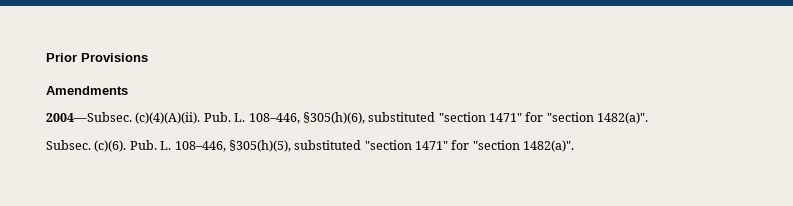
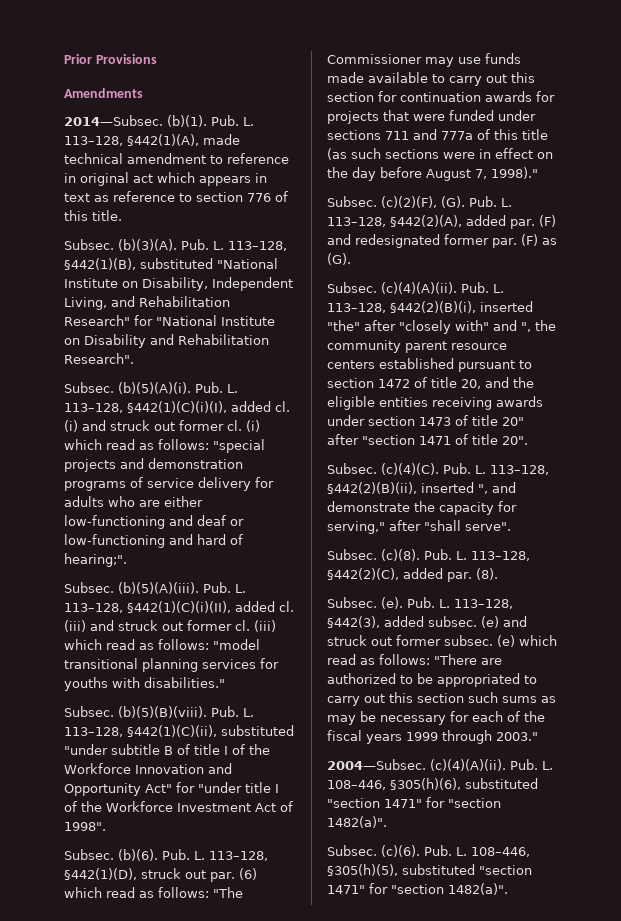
(128, 90) none -> [64,115,254,127] [64,134,240,146] [64,153,289,164] [64,172,267,186] [64,191,288,202] [64,210,122,221] [64,239,287,251] [64,258,278,270] [64,277,293,291] [64,296,230,310] [64,315,275,326] [64,334,269,348] [64,353,134,364] [64,382,238,394] [64,401,290,413] [64,420,260,432] [64,439,265,453] [64,458,243,472] [64,477,274,491] [64,496,203,507] [64,515,244,529] [64,534,243,548] [64,553,127,567] [64,582,246,594] [64,601,294,613] [64,620,276,632] [64,639,260,650] [64,658,279,672] [64,677,225,691] [64,706,254,718] [64,725,294,737] [64,744,270,755] [64,763,232,774] [64,782,279,796] [64,801,293,812] [64,822,106,831] [64,849,268,861] [64,868,257,882] [64,887,243,898] [327,53,521,67] [327,72,535,86] [327,91,555,102] [327,110,536,124] [327,129,548,140] [327,148,553,160] [327,167,538,181] [327,196,512,208] [327,215,556,229] [327,234,557,248] [327,253,351,265] [327,282,504,294] [327,301,533,313] [327,320,556,334] [327,340,507,353] [327,358,532,372] [327,377,534,389] [327,396,543,410] [327,415,524,426] [327,434,528,445] [327,463,549,475] [327,482,516,494] [327,501,517,515] [327,520,511,534] [327,549,530,561] [327,568,498,582] [327,597,513,609] [327,616,527,628] [327,635,557,647] [327,654,502,665] [327,673,537,687] [327,692,556,706] [327,711,545,725] [327,730,538,744] // 2014—Subsec. (b)(1). Pub. L. 113–128, §442(1)(A), made technical amendment to reference in original act which appears in text as reference to section 776 of this title. // Subsec. (b)(3)(A). Pub. L. 113–128, §442(1)(B), substituted "National Institute on Disability, Independent Living, and Rehabilitation Research" for "National Institute on Disability and Rehabilitation Research". // Subsec. (b)(5)(A)(i). Pub. L. 113–128, §442(1)(C)(i)(I), added cl. (i) and struck out former cl. (i) which read as follows: "special projects and demonstration programs of service delivery for adults who are either low-functioning and deaf or low-functioning and hard of hearing;". // Subsec. (b)(5)(A)(iii). Pub. L. 113–128, §442(1)(C)(i)(II), added cl. (iii) and struck out former cl. (iii) which read as follows: "model transitional planning services for youths with disabilities." // Subsec. (b)(5)(B)(viii). Pub. L. 113–128, §442(1)(C)(ii), substituted "under subtitle B of title I of the Workforce Innovation and Opportunity Act" for "under title I of the Workforce Investment Act of 1998". // Subsec. (b)(6). Pub. L. 113–128, §442(1)(D), struck out par. (6) which read as follows: "The Commissioner may use funds made available to carry out this section for continuation awards for projects that were funded under sections 711 and 777a of this title (as such sections were in effect on the day before August 7, 1998)." // Subsec. (c)(2)(F), (G). Pub. L. 113–128, §442(2)(A), added par. (F) and redesignated former par. (F) as (G). // Subsec. (c)(4)(A)(ii). Pub. L. 113–128, §442(2)(B)(i), inserted "the" after "closely with" and ", the community parent resource centers established pursuant to section 1472 of title 20, and the eligible entities receiving awards under section 1473 of title 20" after "section 1471 of title 20". // Subsec. (c)(4)(C). Pub. L. 113–128, §442(2)(B)(ii), inserted ", and demonstrate the capacity for serving," after "shall serve". // Subsec. (c)(8). Pub. L. 113–128, §442(2)(C), added par. (8). // Subsec. (e). Pub. L. 113–128, §442(3), added subsec. (e) and struck out former subsec. (e) which read as follows: "There are authorized to be appropriated to carry out this section such sums as may be necessary for each of the fiscal years 1999 through 2003."

